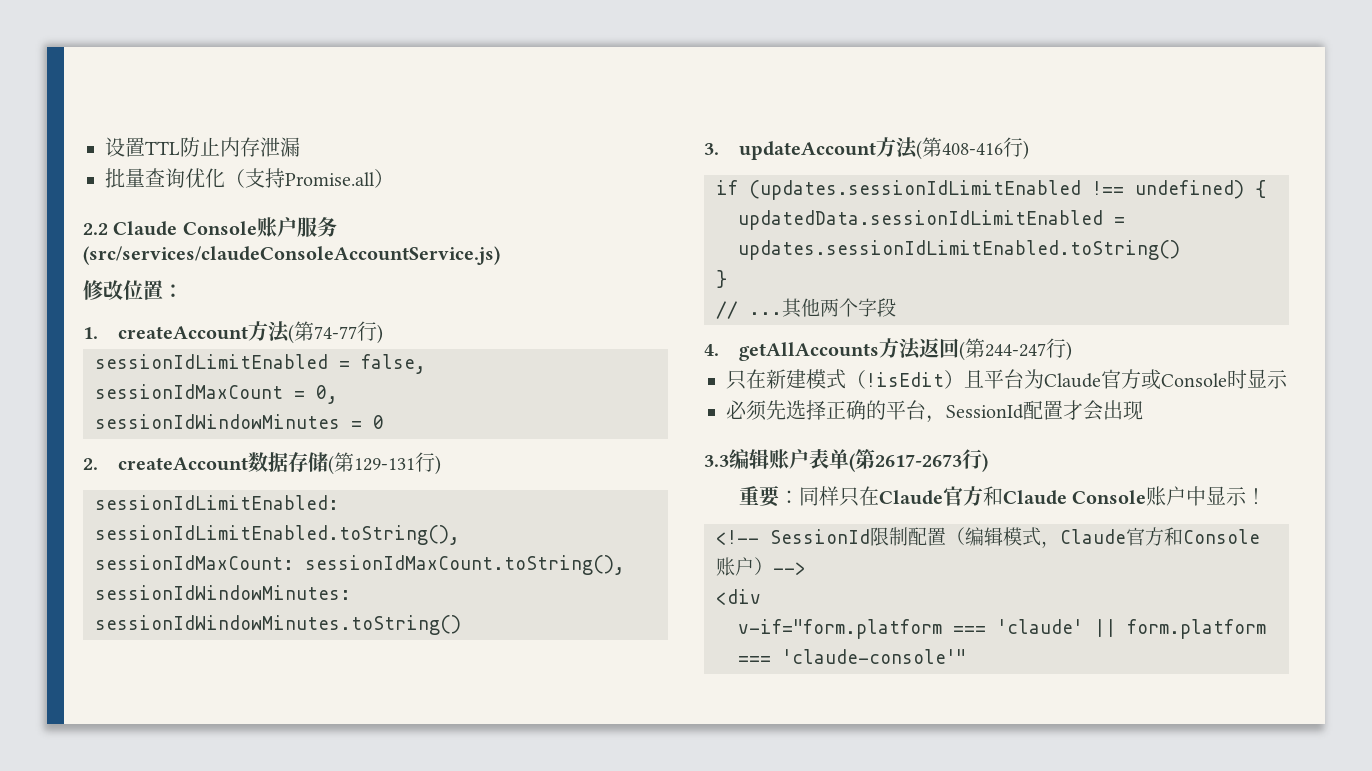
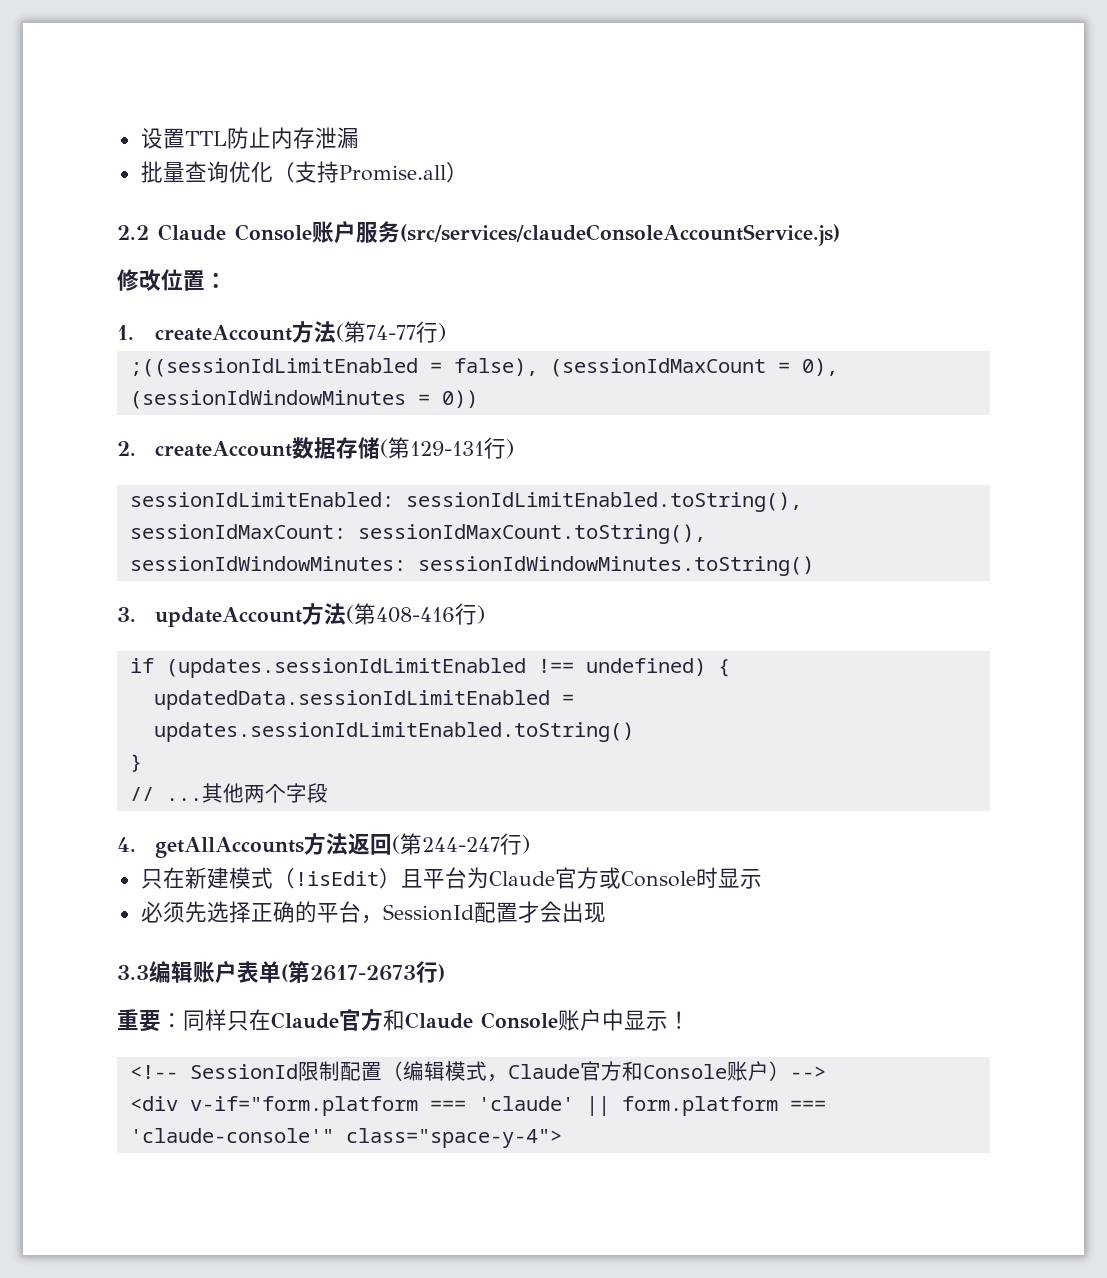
[95,354,426,374] [95,384,338,404] [95,414,384,429] sessionIdLimitEnabled = false, // sessionIdMaxCount = 0, // sessionIdWindowMinutes = 0 -> [129,358,838,377] [129,390,478,409] ;((sessionIdLimitEnabled = false), (sessionIdMaxCount = 0), (sessionIdWindowMinutes = 0))
(761, 597) // -> (178, 1103) none
(966, 656) none -> [345,1128,562,1148] class="space-y-4">

